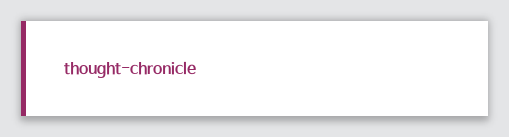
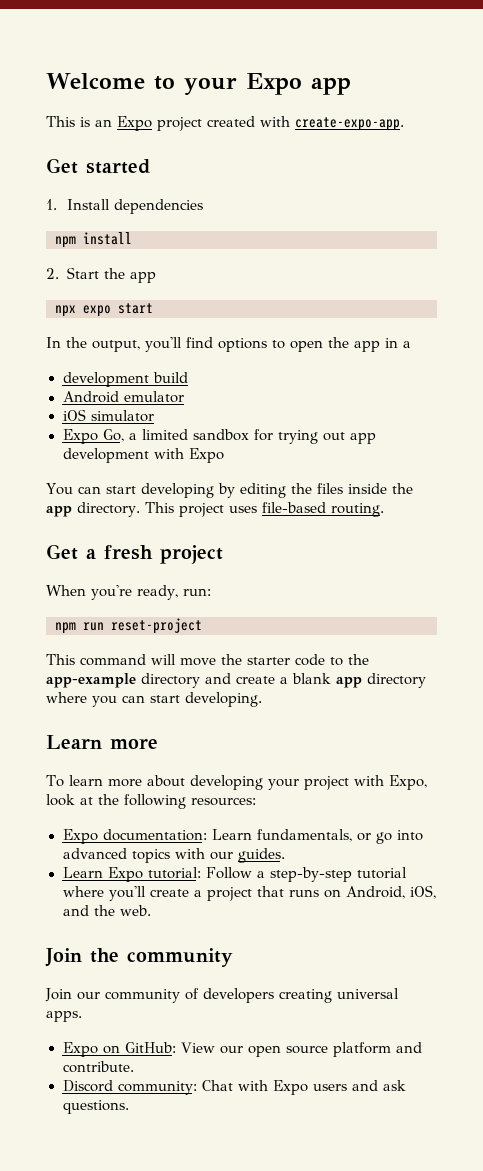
[64,61,196,78] thought-chronicle -> [46,73,351,95] [46,116,404,131] [46,158,150,174] [46,199,203,214] [55,232,132,248] [46,267,156,283] [55,303,153,317] [46,337,411,352] [62,372,188,387] [62,391,184,403] [62,409,154,422] [62,429,376,444] [62,448,224,463] [46,483,413,498] [46,502,384,517] [46,544,223,564] [46,585,211,600] [55,618,202,634] [46,654,369,666] [46,673,426,688] [46,692,262,707] [46,735,158,749] [46,775,427,790] [46,794,256,809] [62,829,423,844] [62,848,285,863] [62,867,407,882] [62,885,436,901] [62,905,151,916] [45,948,233,967] [45,988,399,1003] [46,1011,82,1022] [62,1042,422,1057] [62,1061,134,1073] [62,1080,406,1095] [62,1100,129,1114] Welcome to your Expo app // This is an Expo project created with create-expo-app. // Get started // 1. Install dependencies // npm install // 2. Start the app // npx expo start // In the output, you'll find options to open the app in a // development build // Android emulator // iOS simulator // Expo Go, a limited sandbox for trying out app development with Expo // You can start developing by editing the files inside the app directory. This project uses file-based routing. // Get a fresh project // When you're ready, run: // npm run reset-project // This command will move the starter code to the app-example directory and create a blank app directory where you can start developing. // Learn more // To learn more about developing your project with Expo, look at the following resources: // Expo documentation: Learn fundamentals, or go into advanced topics with our guides. // Learn Expo tutorial: Follow a step-by-step tutorial where you'll create a project that runs on Android, iOS, and the web. // Join the community // Join our community of developers creating universal apps. // Expo on GitHub: View our open source platform and contribute. // Discord community: Chat with Expo users and ask questions.

